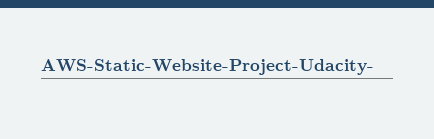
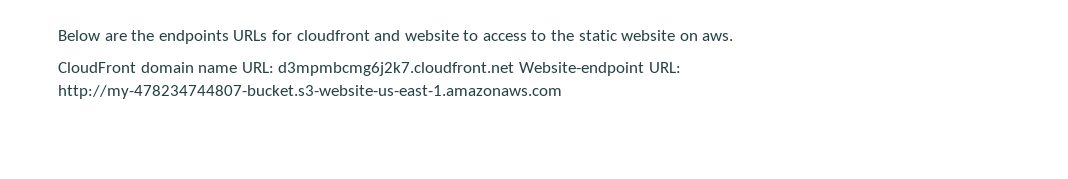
[41,59,374,75] AWS-Static-Website-Project-Udacity- -> [58,30,734,44] [58,62,681,76] [58,85,562,99] Below are the endpoints URLs for cloudfront and website to access to the static website on aws. // CloudFront domain name URL: d3mpmbcmg6j2k7.cloudfront.net Website-endpoint URL: http://my-478234744807-bucket.s3-website-us-east-1.amazonaws.com

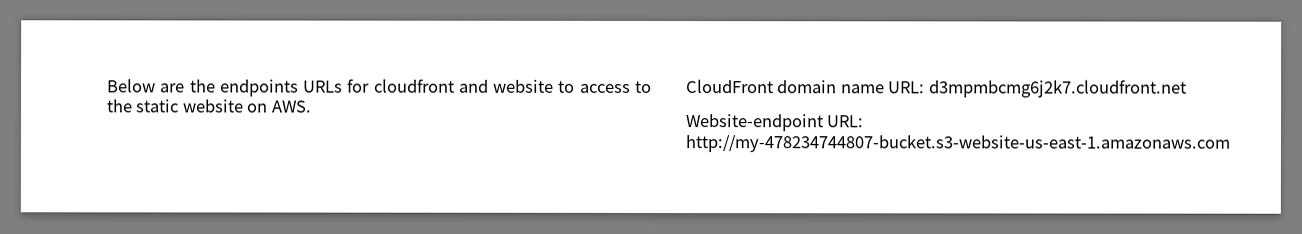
[702,33,734,41] aws. -> [271,100,312,113] AWS.
(515, 69) none -> (1187, 88) //

